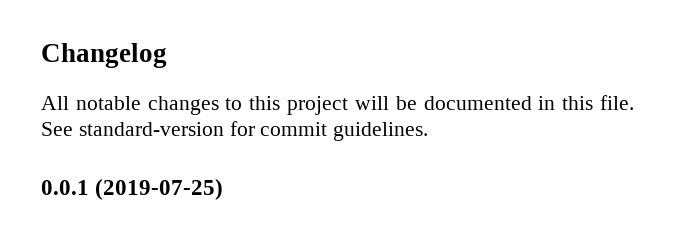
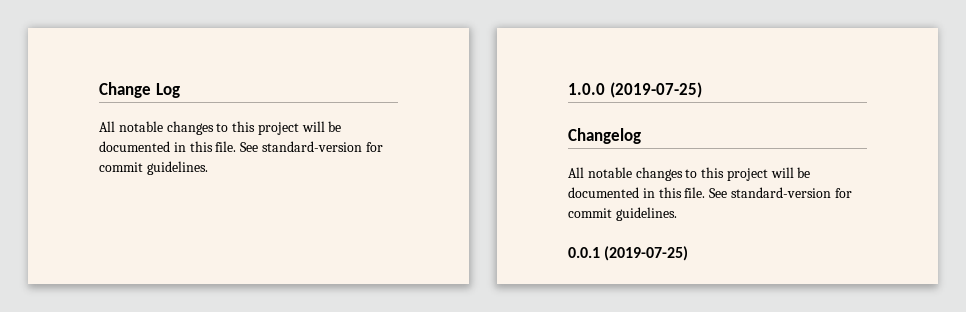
(41, 55) none -> [99,82,180,98] [99,121,342,135] [99,141,383,152] [99,161,208,175] [568,82,702,98] Change Log // All notable changes to this project will be documented in this file. See standard-version for commit guidelines. // 1.0.0 (2019-07-25) //

